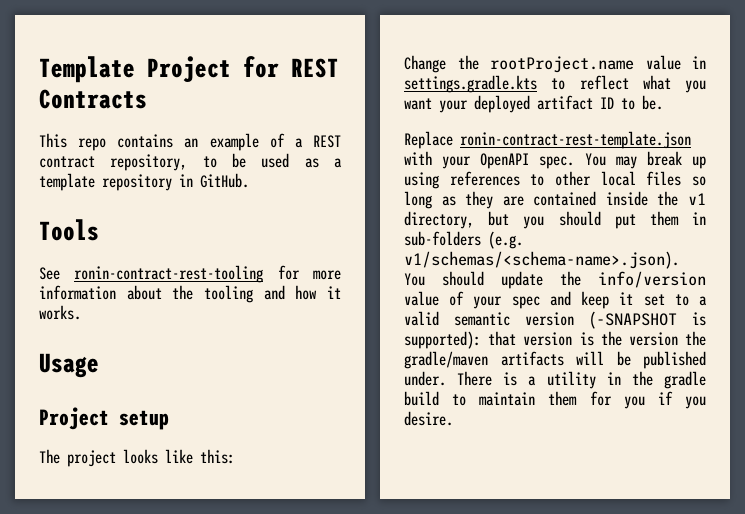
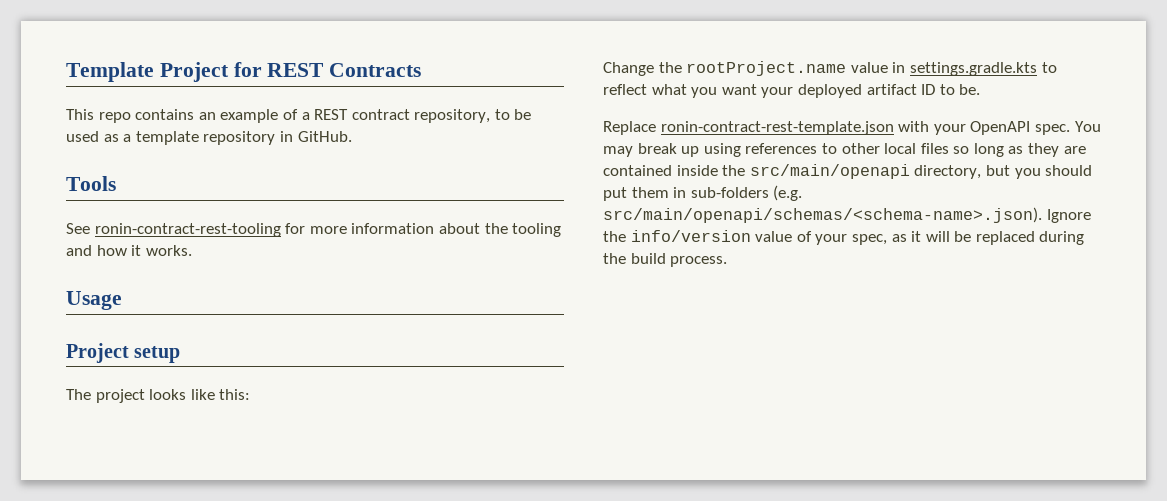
[688,193,706,205] v1 -> [749,164,910,179] src/main/openapi
[404,251,679,269] [404,271,543,289] v1/schemas/<schema-name>.json). You should update -> [603,207,1091,223] src/main/openapi/schemas/<schema-name>.json). Ignore
[511,291,707,309] [404,311,706,329] [404,331,706,349] [404,351,706,369] [404,371,706,389] [404,391,706,409] [404,411,453,426] spec and keep it set to a valid semantic version (-SNAPSHOT is supported): that version is the version the gradle/maven artifacts will be published under. There is a utility in the gradle build to maintain them for you if you desire. -> [851,231,1085,245] [603,253,728,267] spec, as it will be replaced during the build process.

